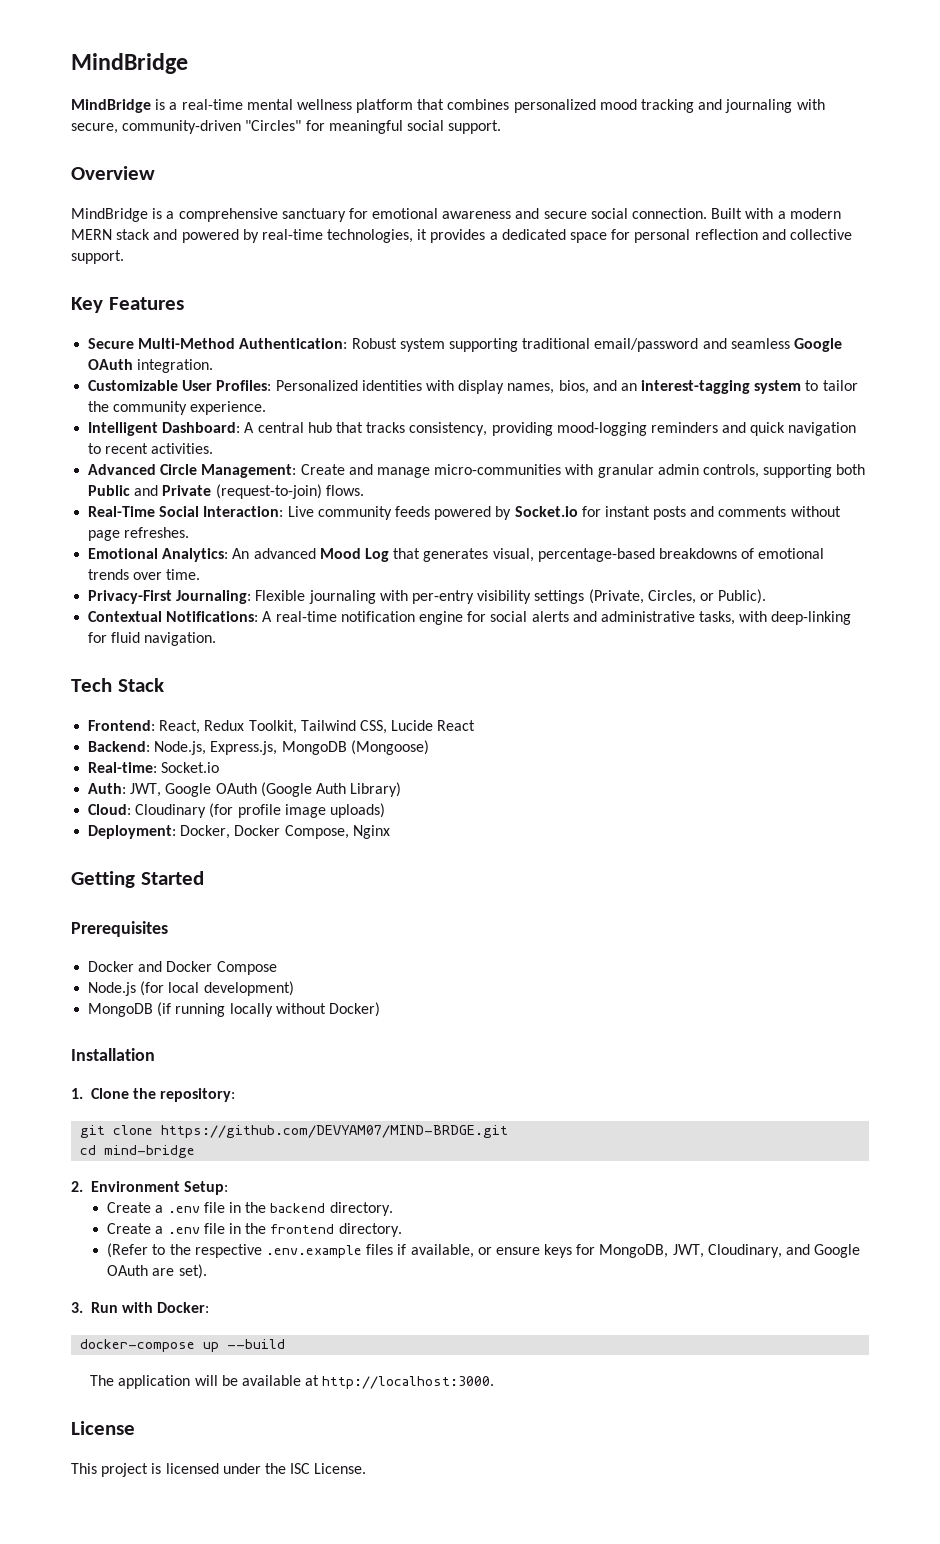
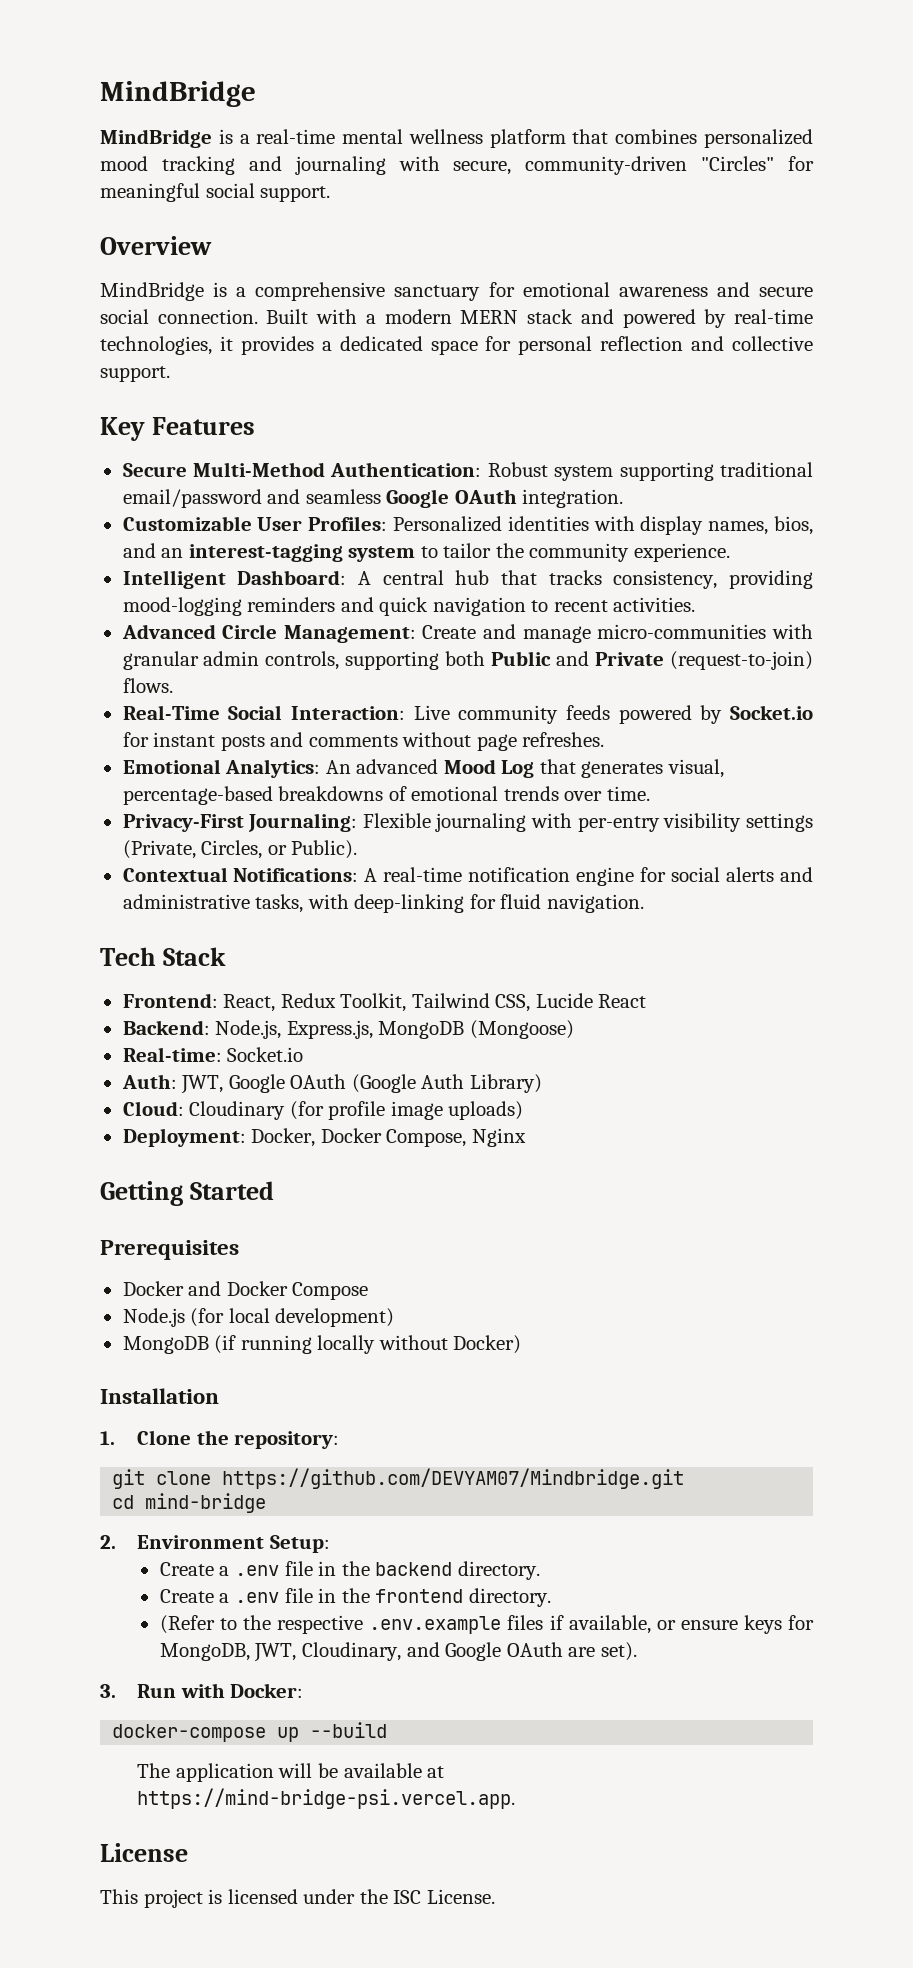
[161,1125,509,1138] https://github.com/DEVYAM07/MIND-BRDGE.git -> [222,1468,685,1489] https://github.com/DEVYAM07/Mindbridge.git
[322,1376,495,1389] http://localhost:3000. -> [137,1788,516,1809] https://mind-bridge-psi.vercel.app.

